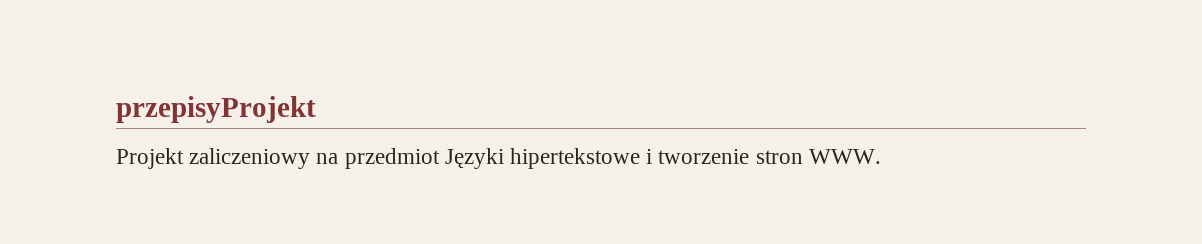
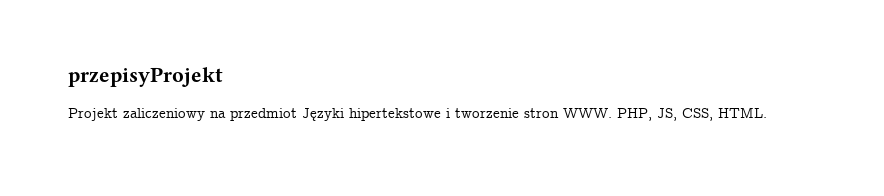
(881, 156) none -> [617,107,767,121] PHP, JS, CSS, HTML.

